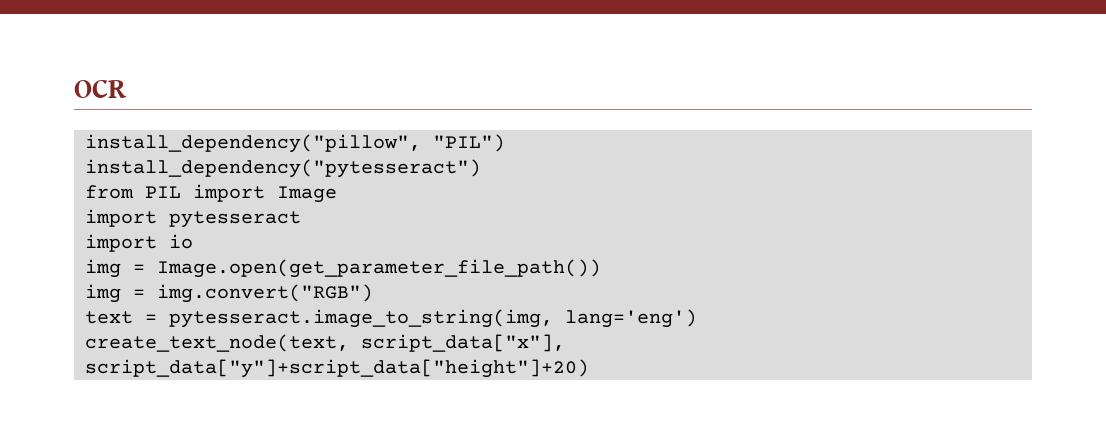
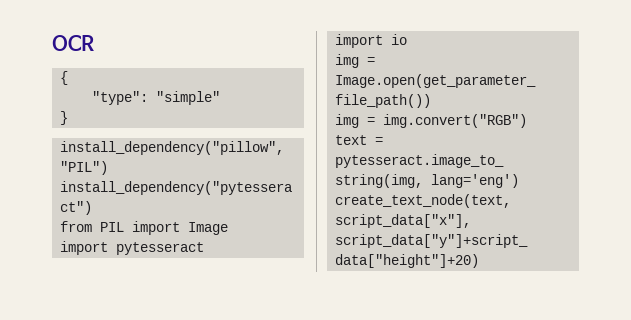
(127, 88) none -> [59,71,68,85] [91,91,220,105] [59,111,68,125] // { // "type": "simple" // }

